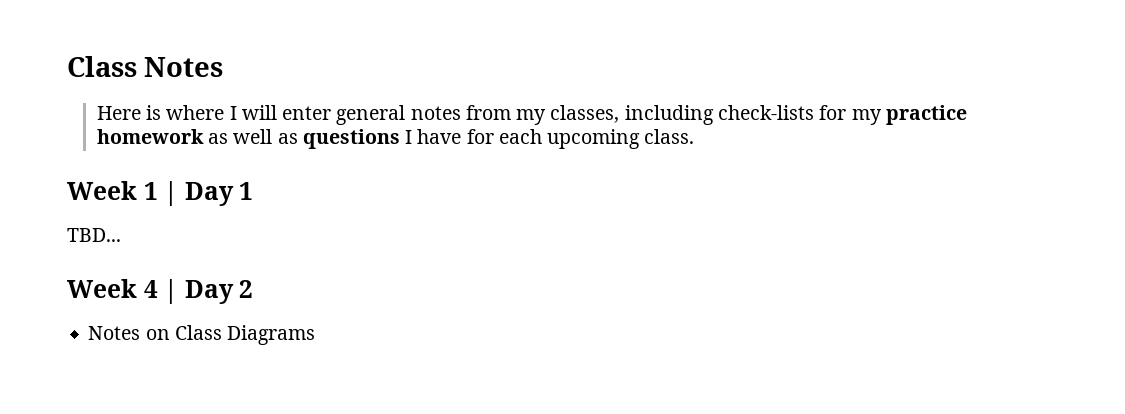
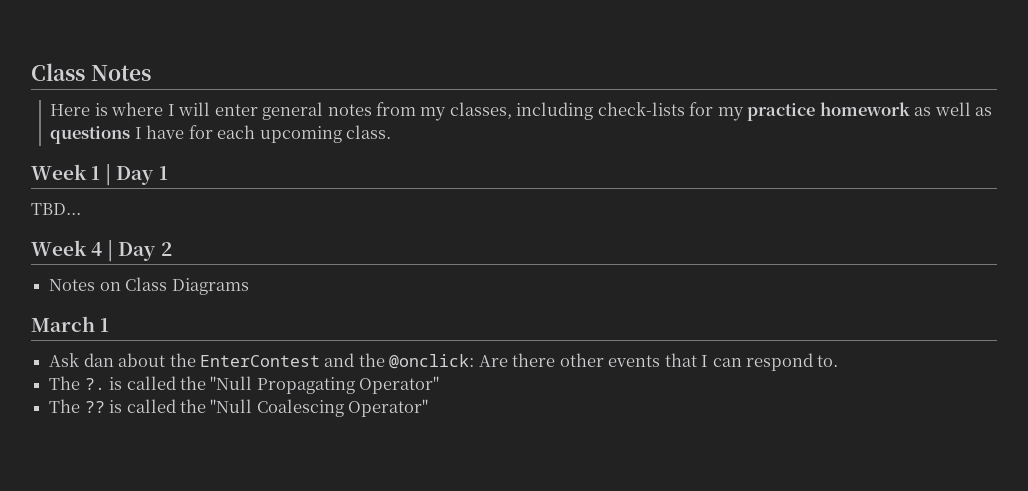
(316, 335) none -> [31,316,110,332] [49,353,839,371] [49,376,440,394] [49,399,429,417] // March 1 // Ask dan about the EnterContest and the @onclick: Are there other events that I can respond to. // The ?. is called the "Null Propagating Operator" // The ?? is called the "Null Coalescing Operator"

